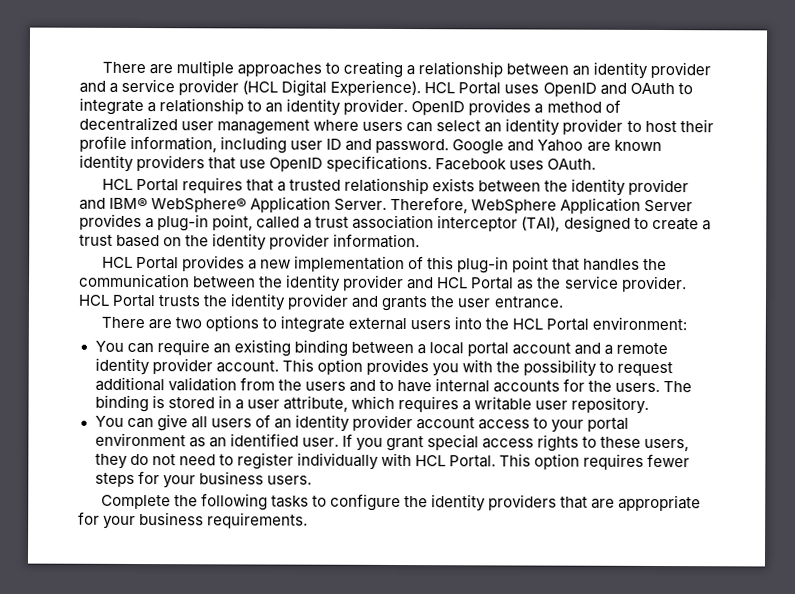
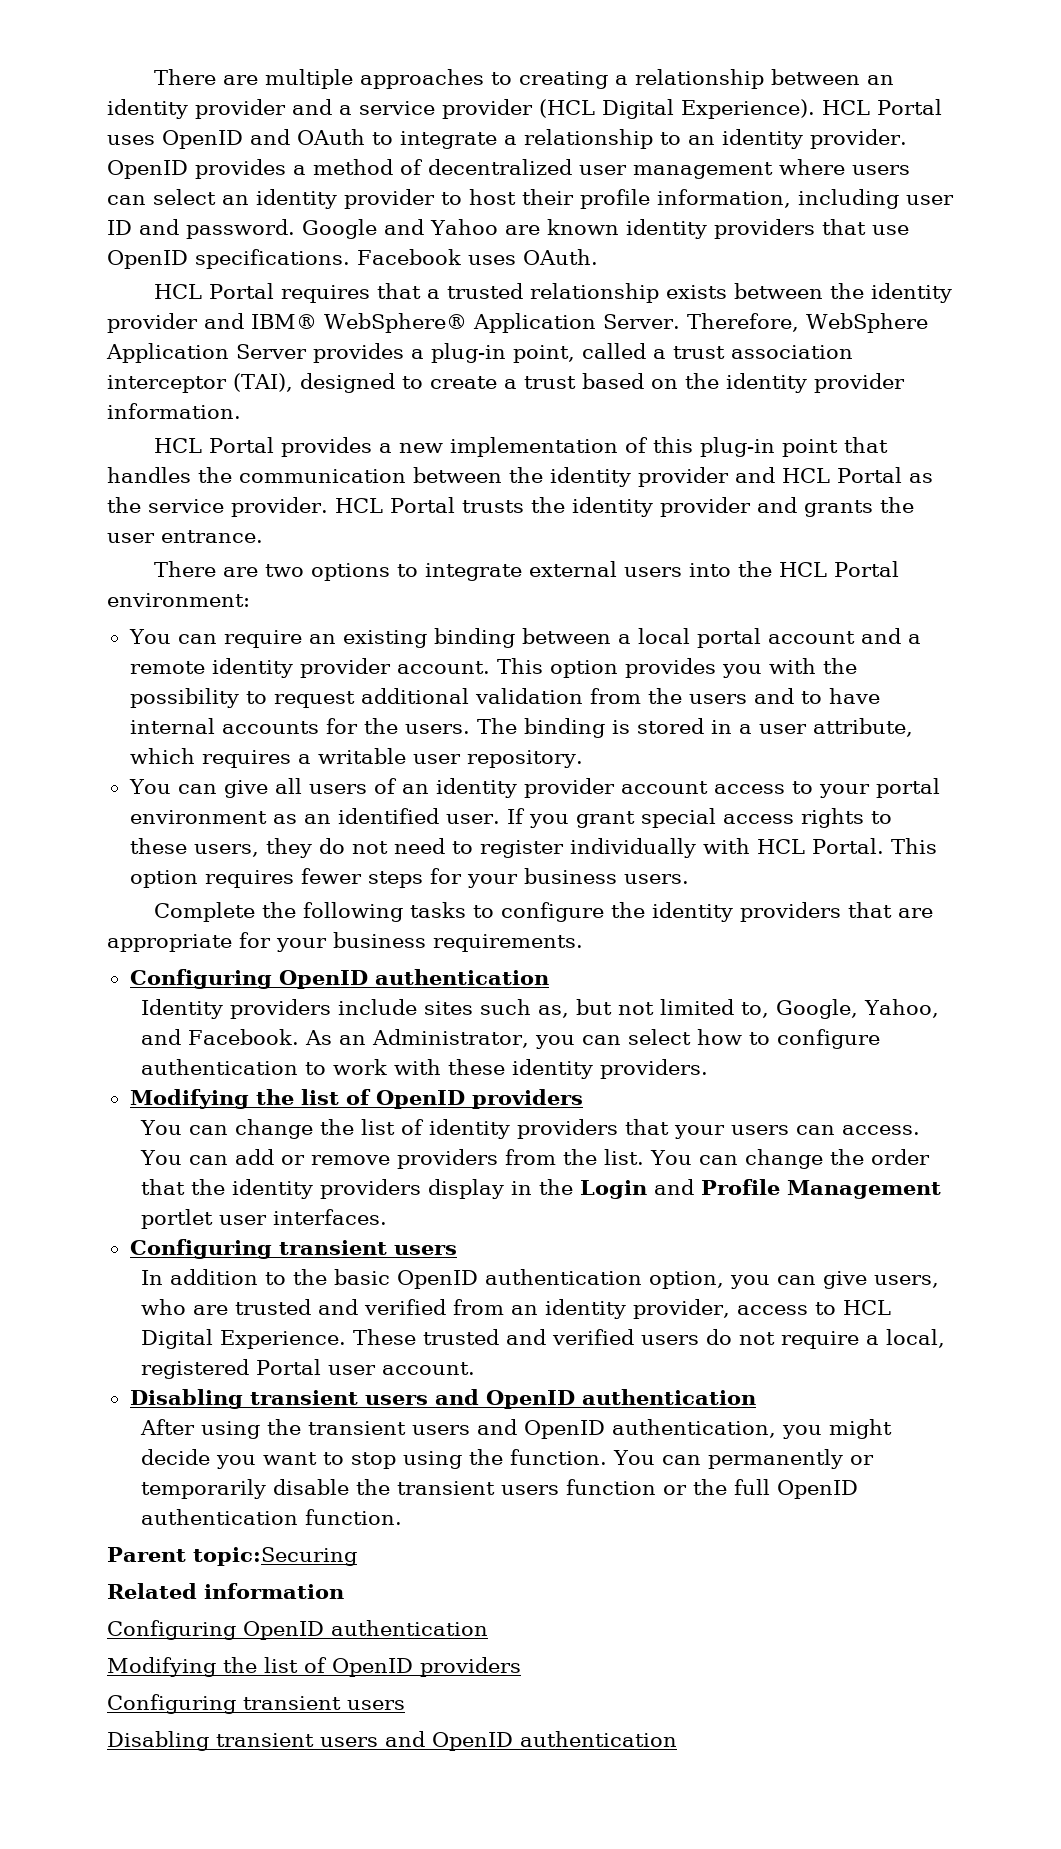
(309, 520) none -> [129,969,549,989] [141,999,940,1019] [141,1029,881,1049] [141,1059,709,1079] [129,1089,583,1109] [140,1119,921,1139] [140,1149,931,1169] [141,1179,942,1199] [141,1209,388,1229] [129,1239,457,1259] [141,1269,940,1289] [141,1299,892,1319] [141,1329,946,1349] [141,1359,476,1379] [129,1389,756,1409] [140,1419,893,1439] [141,1449,875,1469] [141,1479,859,1499] [141,1509,403,1525] [107,1547,357,1566] [107,1583,344,1599] [107,1620,488,1640] [107,1657,521,1677] [107,1694,405,1714] [107,1731,677,1751] // Configuring OpenID authentication // Identity providers include sites such as, but not limited to, Google, Yahoo, and Facebook. As an Administrator, you can select how to configure authentication to work with these identity providers. // Modifying the list of OpenID providers // You can change the list of identity providers that your users can access. You can add or remove providers from the list. You can change the order that the identity providers display in the Login and Profile Management portlet user interfaces. // Configuring transient users // In addition to the basic OpenID authentication option, you can give users, who are trusted and verified from an identity provider, access to HCL Digital Experience. These trusted and verified users do not require a local, registered Portal user account. // Disabling transient users and OpenID authentication // After using the transient users and OpenID authentication, you might decide you want to stop using the function. You can permanently or temporarily disable the transient users function or the full OpenID authentication function. // Parent topic:Securing // Related information // Configuring OpenID authentication // Modifying the list of OpenID providers // Configuring transient users // Disabling transient users and OpenID authentication

